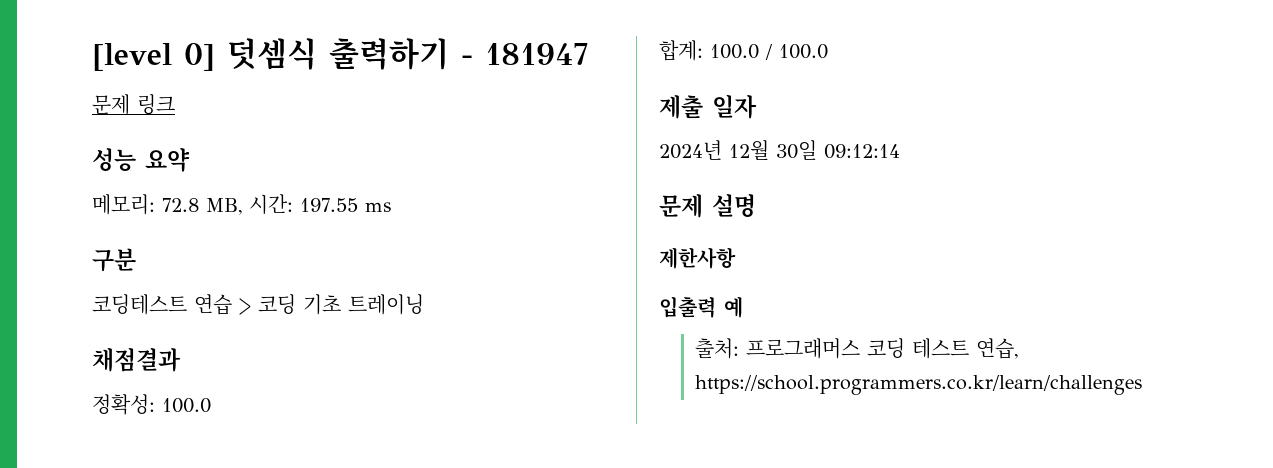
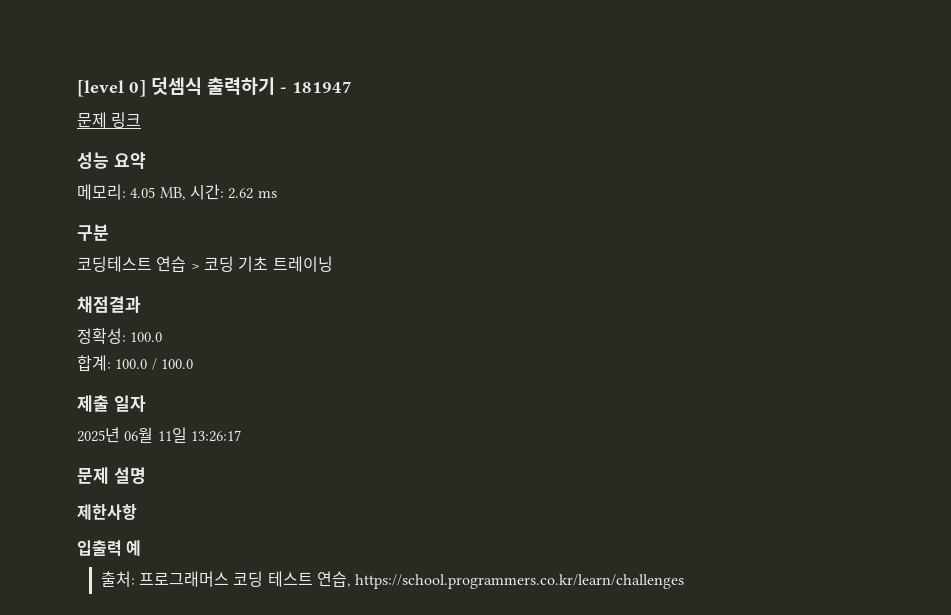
[162,198,199,212] 72.8 -> [130,187,156,198] 4.05
[300,198,358,212] 197.55 -> [228,188,254,199] 2.62
[659,139,900,160] 2024년 12월 30일 09:12:14 -> [77,427,241,443] 2025년 06월 11일 13:26:17

